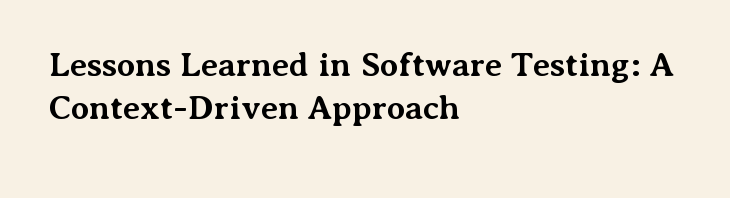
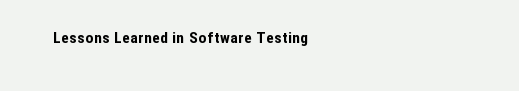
[510,53,674,83] [49,95,461,126] Testing: A Context-Driven Approach -> [255,32,308,46] Testing

